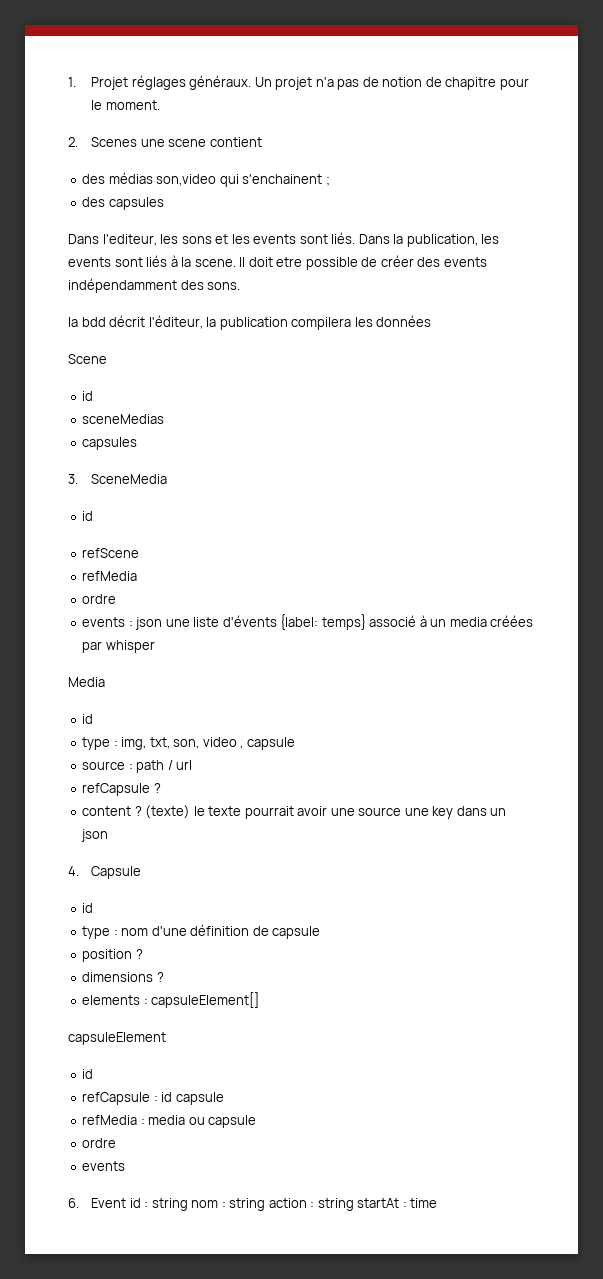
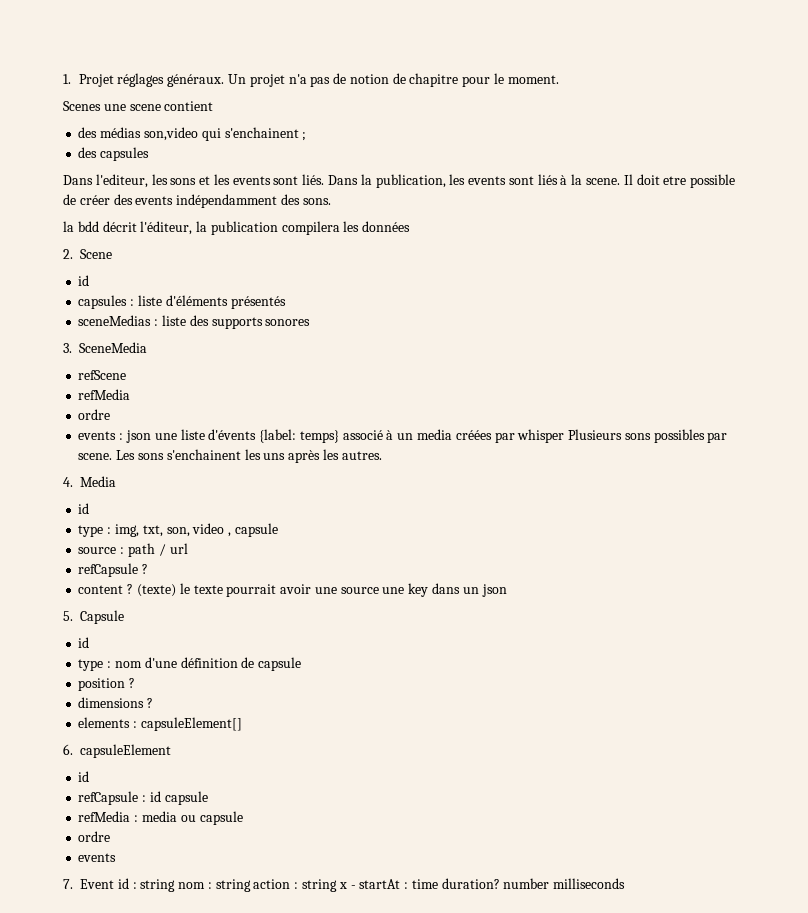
[68,137,78,147] 2. -> (559, 79) none
(432, 321) none -> [63,249,73,259] 2.
[82,414,165,424] [82,437,138,450] sceneMedias // capsules -> [78,295,286,309] [78,315,311,329] capsules : liste d'éléments présentés // sceneMedias : liste des supports sonores
[82,511,94,521] // id -> (147, 347) none
(155, 646) // -> [568,429,728,443] [78,449,382,463] [63,477,73,487] Plusieurs sons possibles par scene. Les sons s'enchainent les uns après les autres. // 4.
[68,866,79,876] 4. -> [63,611,73,621] 5.
(260, 1000) none -> [63,744,73,755] 6.
[68,1198,79,1208] 6. -> [63,879,73,889] 7.
(354, 1204) none -> [338,882,356,889] x -
(438, 1203) none -> [441,878,626,889] duration? number milliseconds

